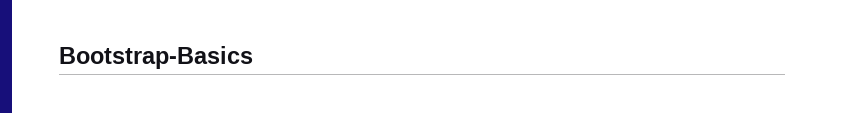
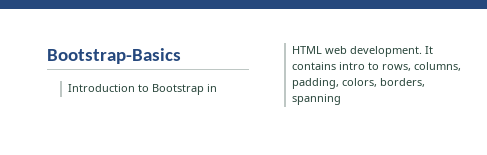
(253, 57) none -> [67,84,217,95] [291,46,433,57] [291,62,461,71] [291,78,425,89] [291,94,341,105] // Introduction to Bootstrap in HTML web development. It contains intro to rows, columns, padding, colors, borders, spanning

